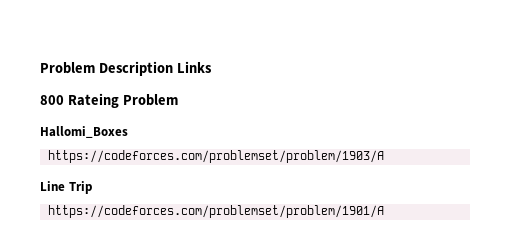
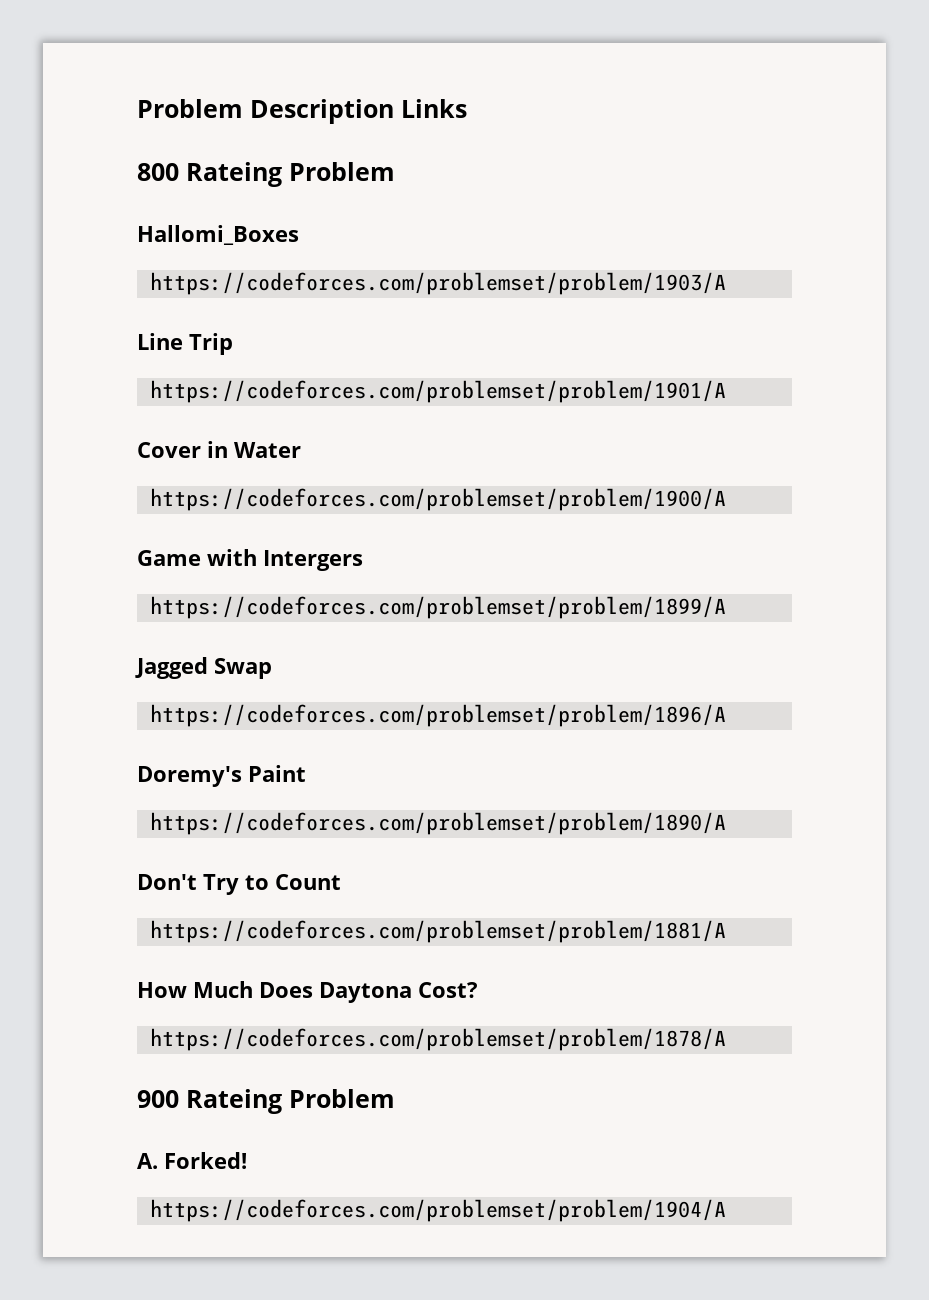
(384, 211) none -> [137,441,301,458] [150,488,727,511] [137,549,363,571] [150,596,727,619] [135,657,272,679] [150,704,727,727] [137,765,306,787] [150,812,727,835] [137,874,341,895] [150,920,727,943] [137,981,478,1003] [150,1028,727,1051] [137,1089,395,1114] [137,1152,247,1169] [150,1199,727,1222] // Cover in Water // https://codeforces.com/problemset/problem/1900/A // Game with Intergers // https://codeforces.com/problemset/problem/1899/A // Jagged Swap // https://codeforces.com/problemset/problem/1896/A // Doremy's Paint // https://codeforces.com/problemset/problem/1890/A // Don't Try to Count // https://codeforces.com/problemset/problem/1881/A // How Much Does Daytona Cost? // https://codeforces.com/problemset/problem/1878/A // 900 Rateing Problem // A. Forked! // https://codeforces.com/problemset/problem/1904/A

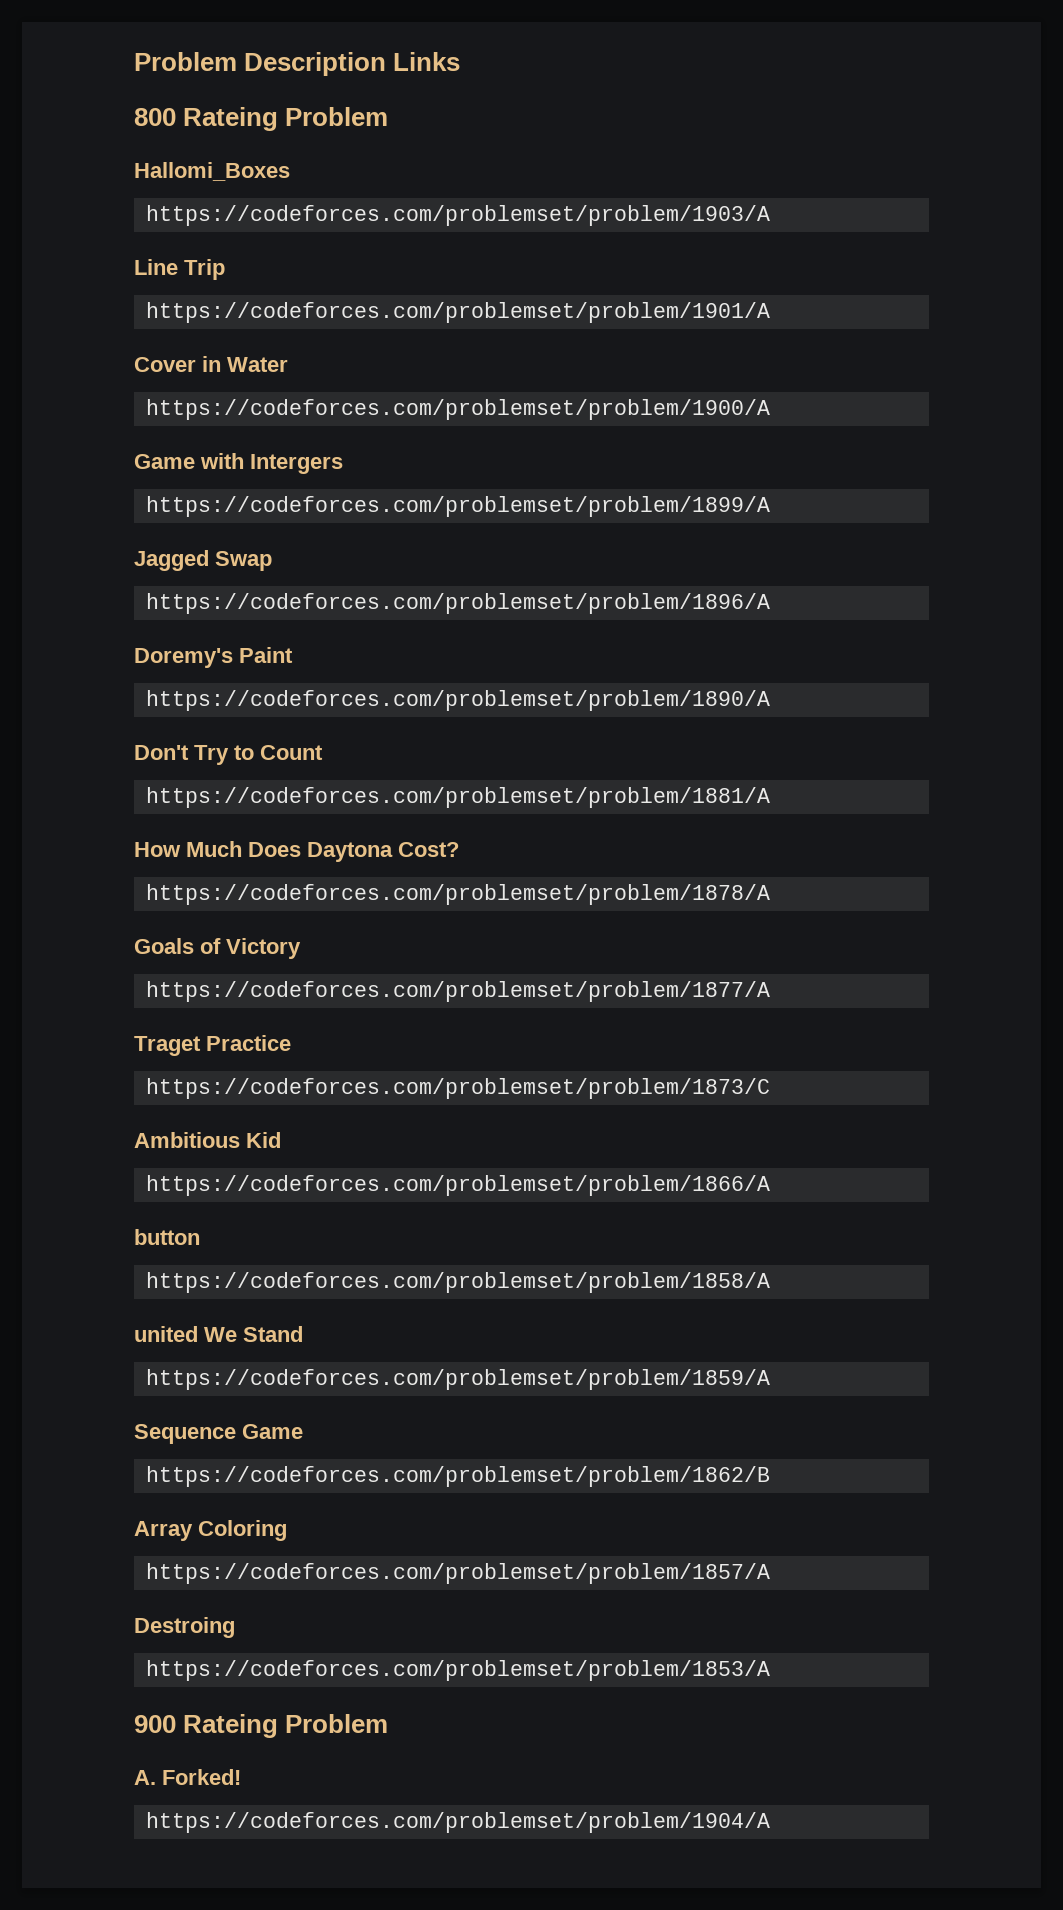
(727, 1039) none -> [134,938,301,959] [146,981,771,1002] [134,1035,291,1056] [146,1078,771,1099] [134,1132,281,1148] [146,1175,771,1196] [134,1229,200,1245] [146,1272,771,1293] [134,1326,303,1342] [146,1369,771,1390] [134,1424,303,1444] [146,1466,771,1487] [134,1520,287,1541] [146,1563,771,1584] [134,1617,235,1638] [146,1660,771,1681] // Goals of Victory // https://codeforces.com/problemset/problem/1877/A // Traget Practice // https://codeforces.com/problemset/problem/1873/C // Ambitious Kid // https://codeforces.com/problemset/problem/1866/A // button // https://codeforces.com/problemset/problem/1858/A // united We Stand // https://codeforces.com/problemset/problem/1859/A // Sequence Game // https://codeforces.com/problemset/problem/1862/B // Array Coloring // https://codeforces.com/problemset/problem/1857/A // Destroing // https://codeforces.com/problemset/problem/1853/A

